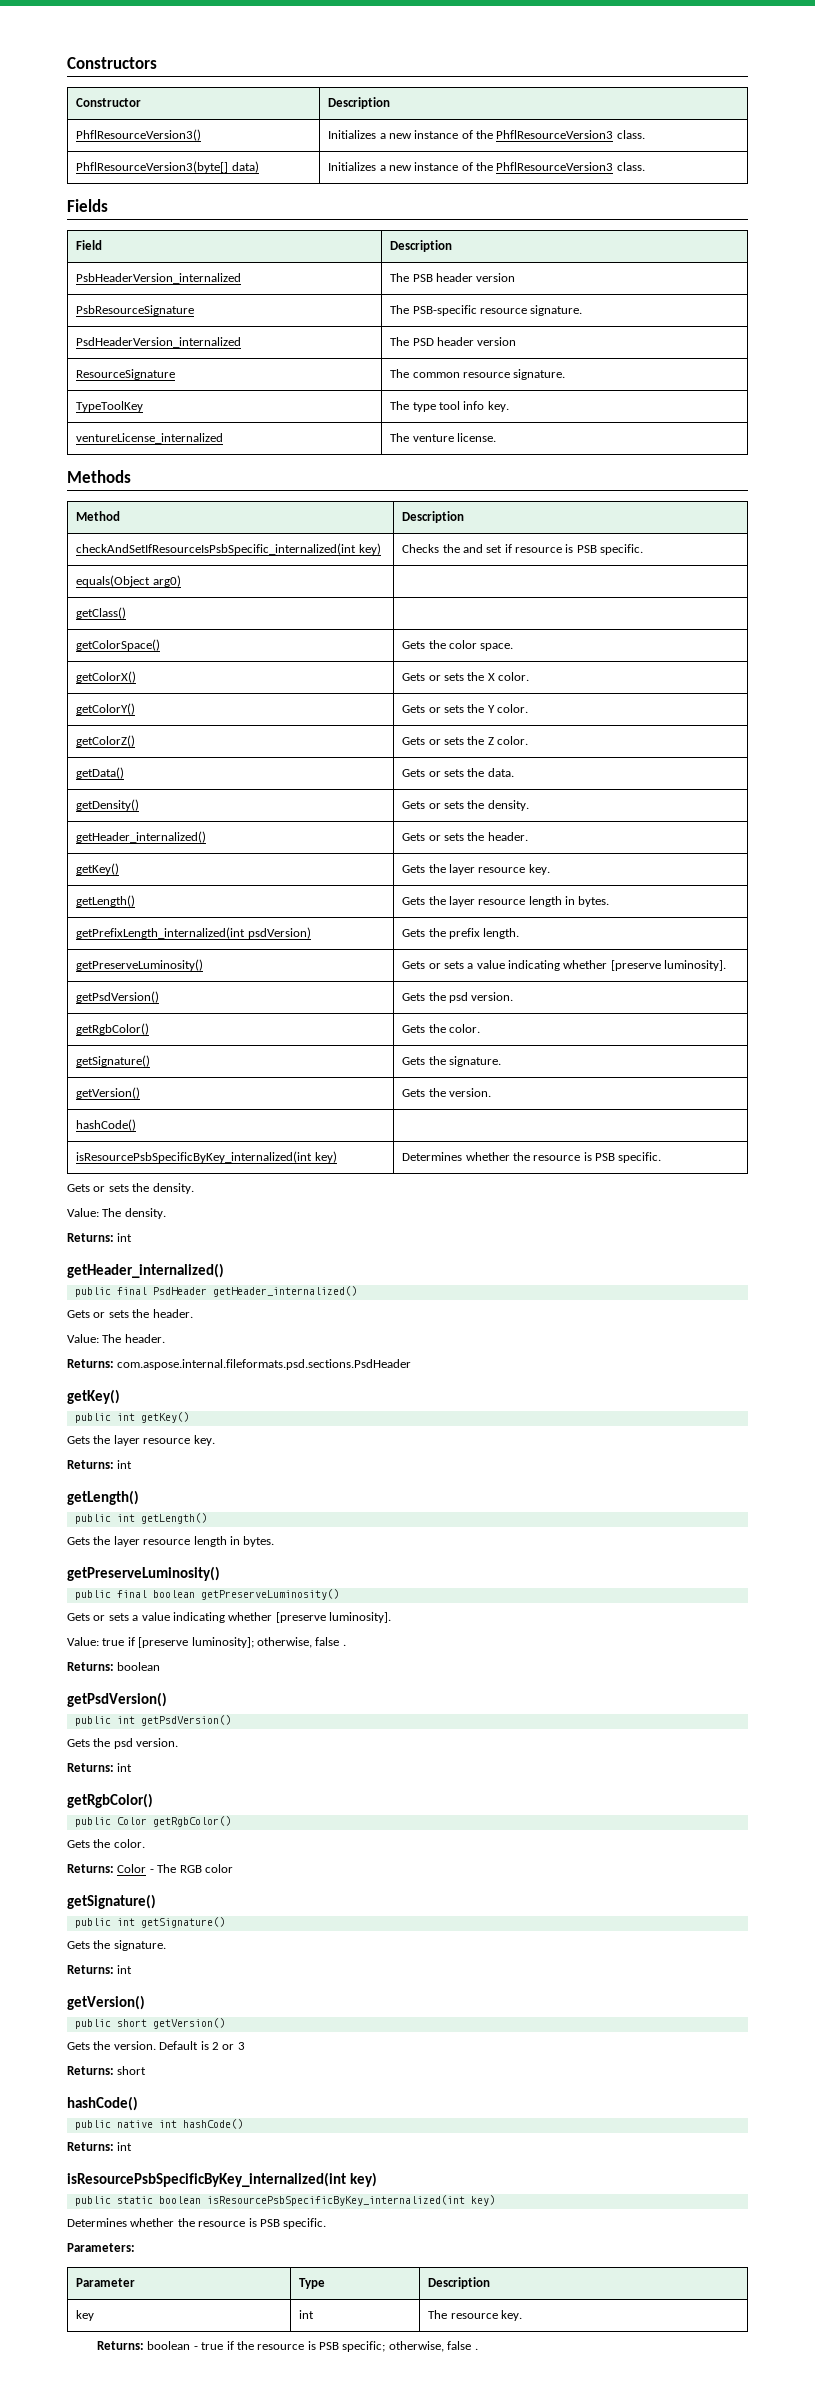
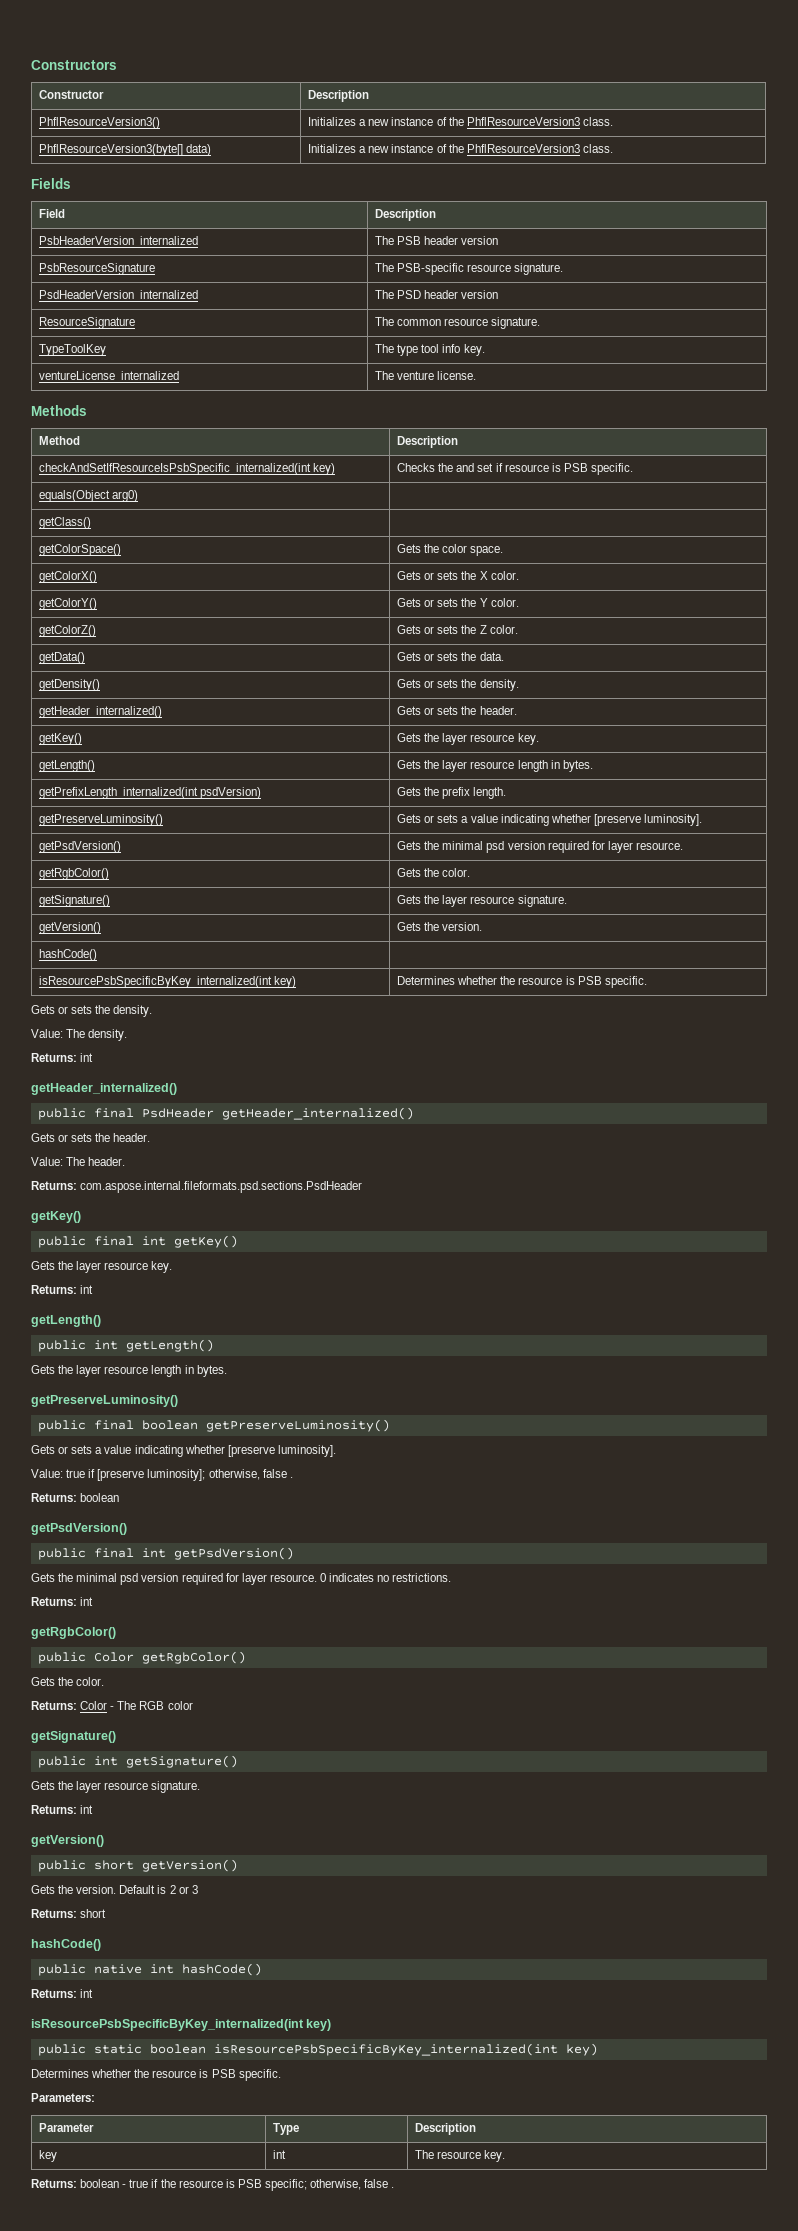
[448,992,514,1003] psd version. -> [442,841,684,853] minimal psd version required for layer resource.
(446, 1060) none -> [442,895,515,907] layer resource
(111, 1418) none -> [93,1236,134,1246] final
(111, 1721) none -> [93,1548,134,1558] final
[113,1738,179,1749] psd version. -> [76,1573,452,1585] minimal psd version required for layer resource. 0 indicates no restrictions.
(111, 1944) none -> [76,1781,149,1793] layer resource

